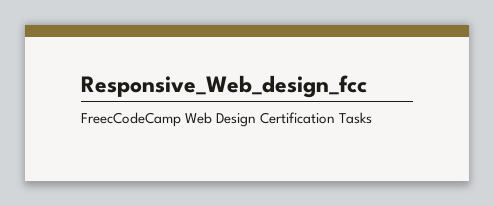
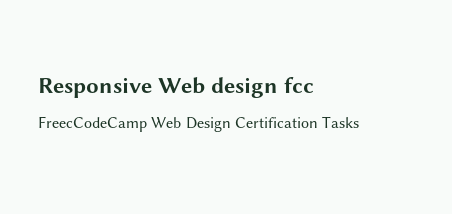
[81,75,367,98] Responsive_Web_design_fcc -> [38,77,315,98] Responsive Web design fcc

